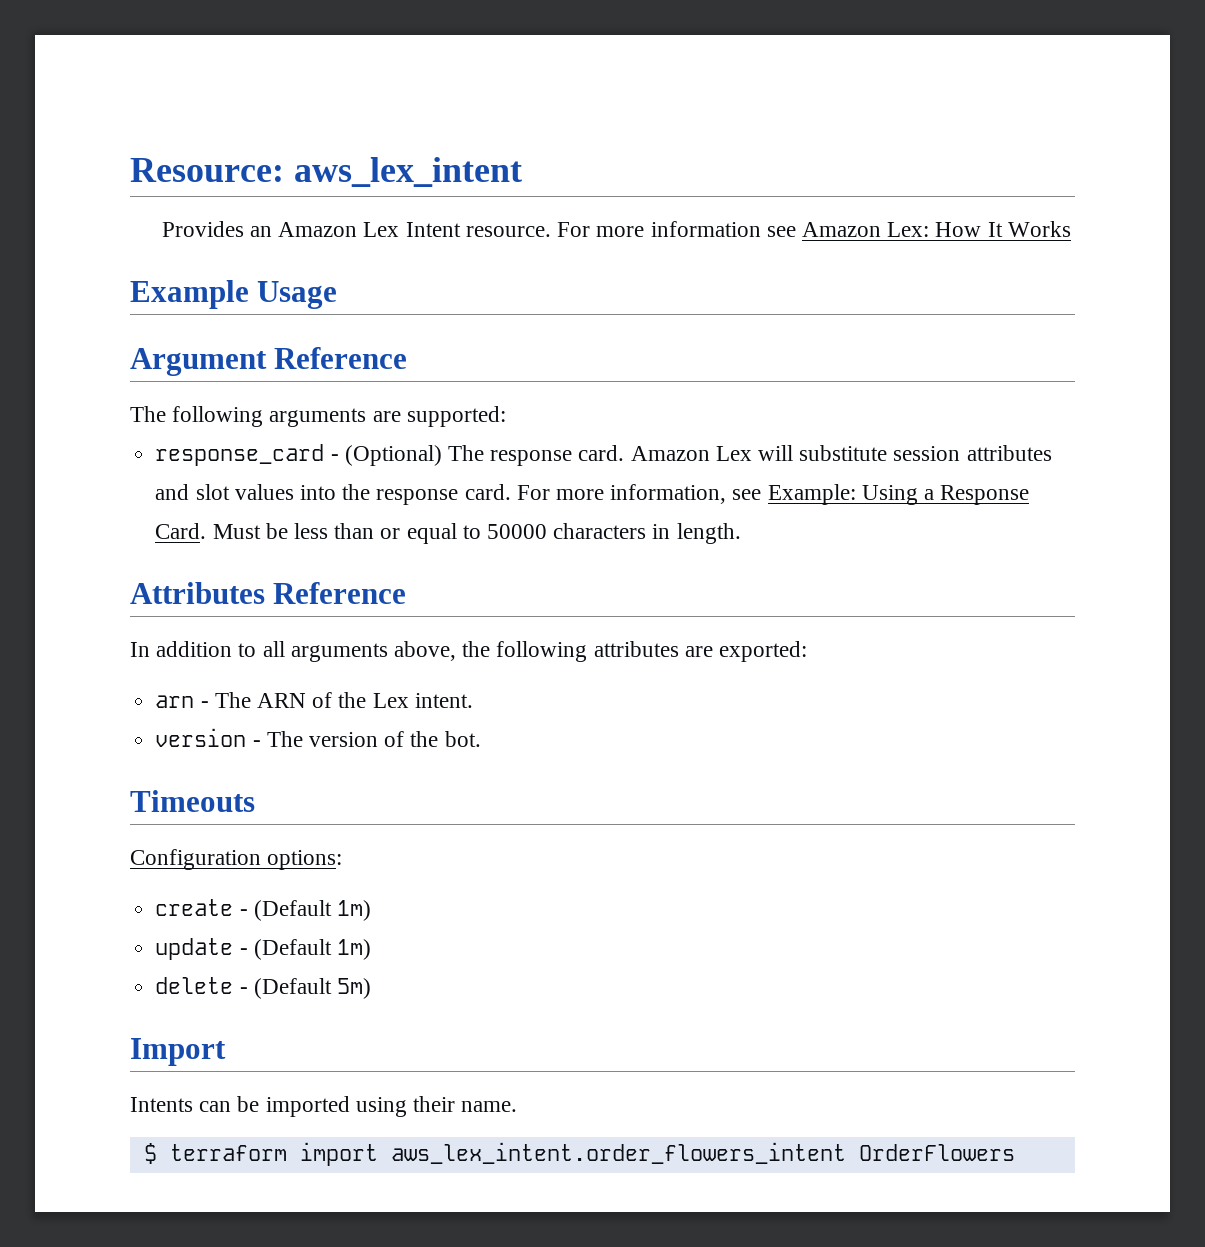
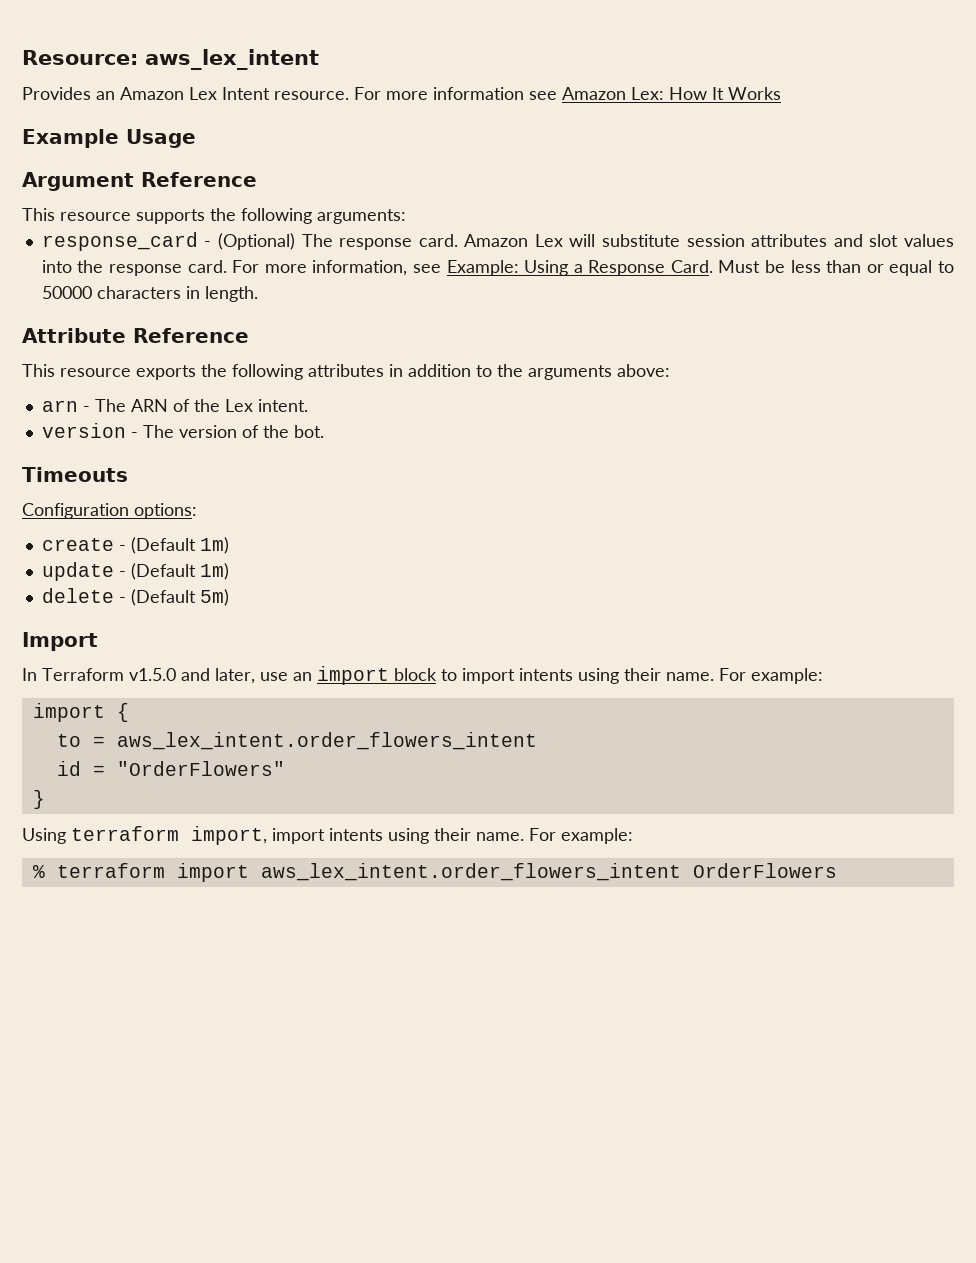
[130,406,506,427] The following arguments are supported: -> [22,208,406,224] This resource supports the following arguments:
[130,582,407,604] [130,641,808,662] Attributes Reference // In addition to all arguments above, the following attributes are exported: -> [22,328,249,343] [22,364,670,380] Attribute Reference // This resource exports the following attributes in addition to the arguments above:
[130,1096,518,1117] [143,1143,157,1164] Intents can be imported using their name. // $ -> [22,666,823,685] [32,703,129,722] [56,732,537,750] [56,761,285,776] [32,790,45,809] [22,826,633,845] [32,865,45,878] In Terraform v1.5.0 and later, use an import block to import intents using their name. For example: // import { // to = aws_lex_intent.order_flowers_intent // id = "OrderFlowers" // } // Using terraform import, import intents using their name. For example: // %

